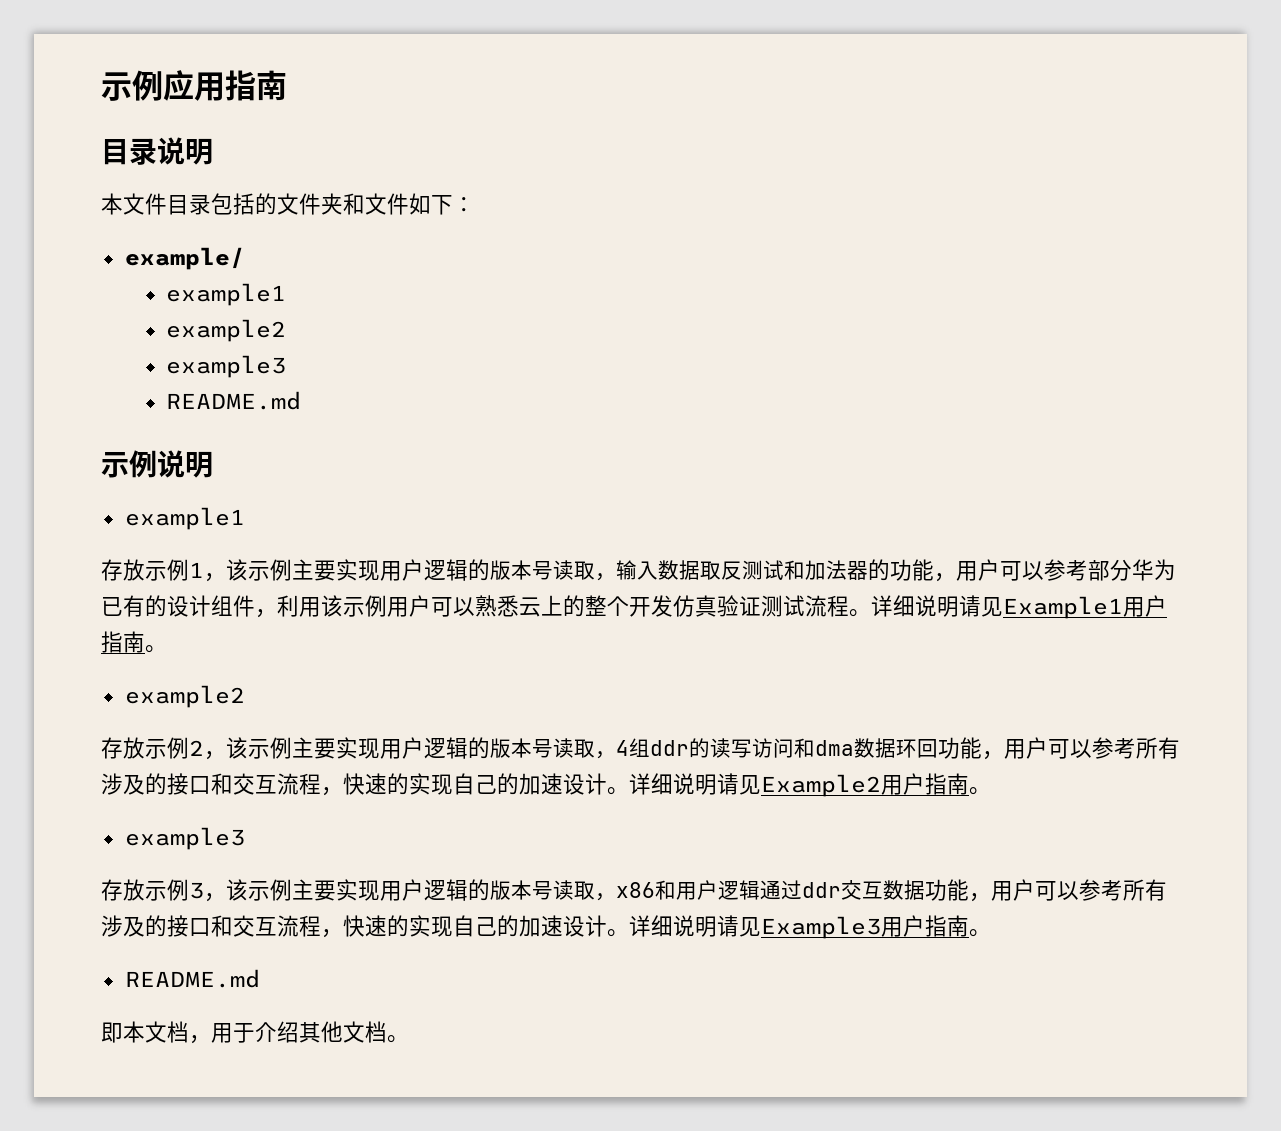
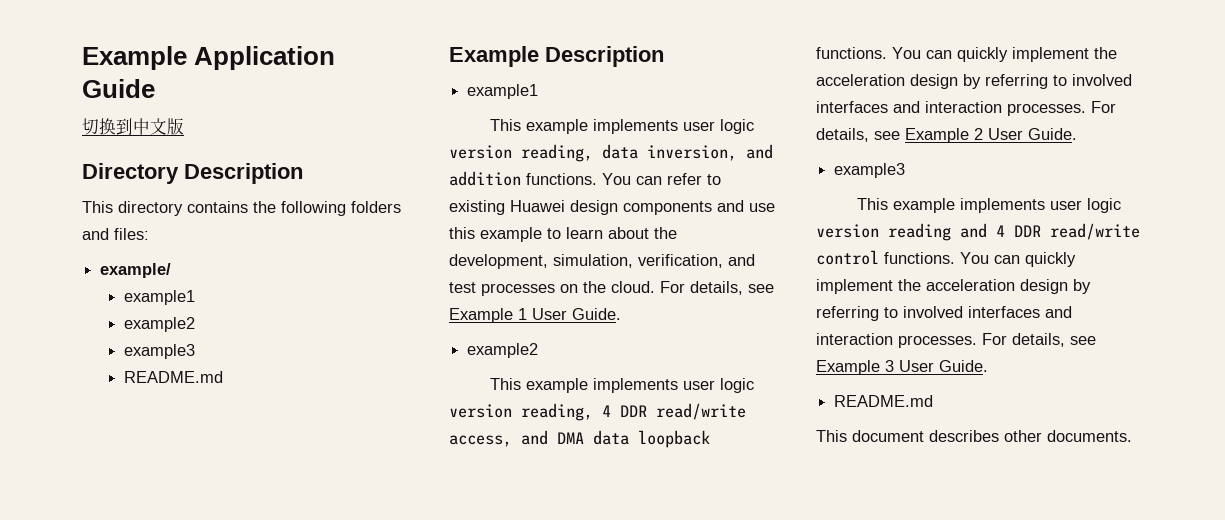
[101,70,287,101] [101,137,213,165] [101,193,475,215] 示例应用指南 // 目录说明 // 本文件目录包括的文件夹和文件如下： -> [82,46,336,70] [82,79,155,98] [82,118,184,135] [82,163,303,184] [82,201,401,216] [82,228,149,240] Example Application Guide // 切换到中文版 // Directory Description // This directory contains the following folders and files:
[101,450,213,478] [124,507,245,530] [101,559,1176,582] [101,595,1167,619] [101,631,167,653] [124,685,245,708] [101,737,1180,760] [101,773,991,797] [124,827,245,850] [101,879,1167,902] [101,915,991,939] [124,969,260,988] [101,1021,409,1044] 示例说明 // example1 // 存放示例1，该示例主要实现用户逻辑的版本号读取，输入数据取反测试和加法器的功能，用户可以参考部分华为已有的设计组件，利用该示例用户可以熟悉云上的整个开发仿真验证测试流程。详细说明请见Example1用户指南。 // example2 // 存放示例2，该示例主要实现用户逻辑的版本号读取，4组ddr的读写访问和dma数据环回功能，用户可以参考所有涉及的接口和交互流程，快速的实现自己的加速设计。详细说明请见Example2用户指南。 // example3 // 存放示例3，该示例主要实现用户逻辑的版本号读取，x86和用户逻辑通过ddr交互数据功能，用户可以参考所有涉及的接口和交互流程，快速的实现自己的加速设计。详细说明请见Example3用户指南。 // README.md // 即本文档，用于介绍其他文档。 -> [449,46,664,67] [467,84,539,99] [490,119,755,134] [449,144,773,162] [449,171,721,186] [449,200,775,215] [449,227,677,242] [449,254,755,269] [449,281,774,296] [449,308,621,323] [467,343,539,358] [490,378,755,393] [449,403,746,421] [449,430,710,448] [816,47,1117,62] [816,74,1132,89] [816,101,1116,116] [816,128,1077,143] [834,163,906,178] [857,198,1122,213] [816,223,1140,241] [816,250,1076,267] [816,279,1091,294] [816,306,1072,321] [816,333,1096,348] [816,360,988,375] [834,395,934,407] [816,430,1132,442] Example Description // example1 // This example implements user logic version reading, data inversion, and addition functions. You can refer to existing Huawei design components and use this example to learn about the development, simulation, verification, and test processes on the cloud. For details, see Example 1 User Guide. // example2 // This example implements user logic version reading, 4 DDR read/write access, and DMA data loopback functions. You can quickly implement the acceleration design by referring to involved interfaces and interaction processes. For details, see Example 2 User Guide. // example3 // This example implements user logic version reading and 4 DDR read/write control functions. You can quickly implement the acceleration design by referring to involved interfaces and interaction processes. For details, see Example 3 User Guide. // README.md // This document describes other documents.

